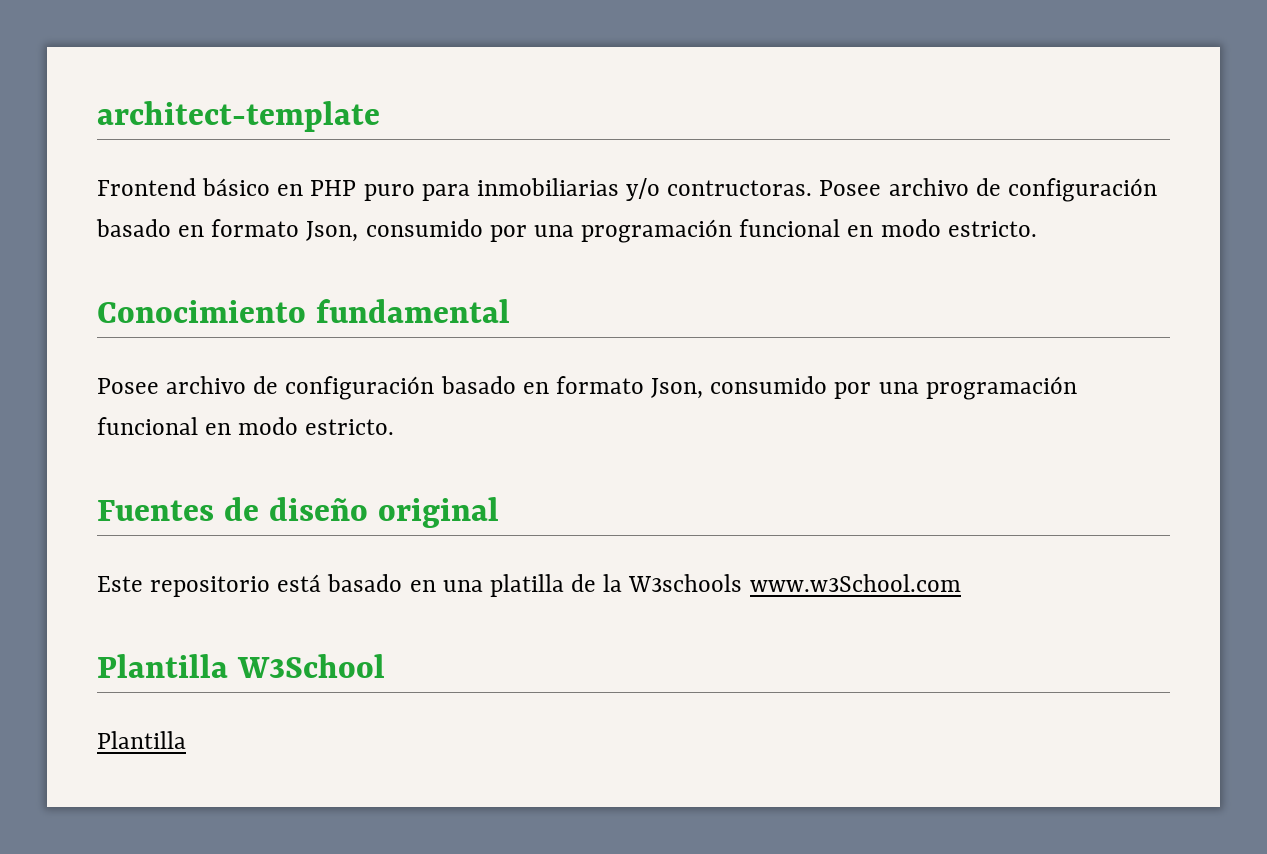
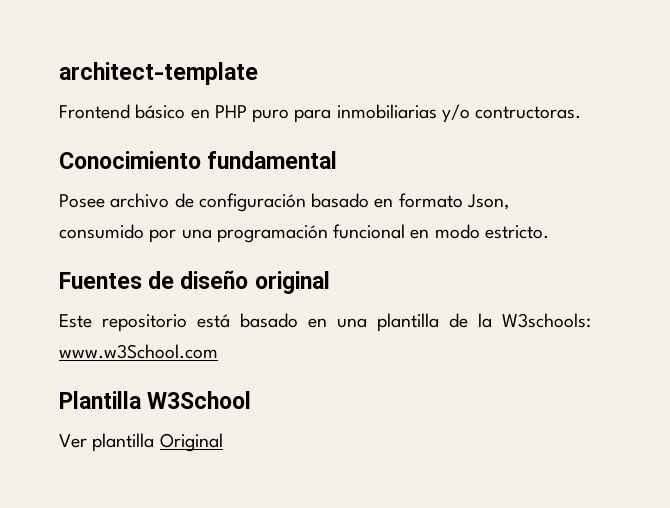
[819,178,1157,202] [96,219,1037,243] Posee archivo de configuración basado en formato Json, consumido por una programación funcional en modo estricto. -> (582, 112) none
[489,574,564,597] platilla -> [377,313,439,332] plantilla
[628,574,743,592] W3schools -> [502,313,591,328] W3schools:
[97,731,186,749] Plantilla -> [59,433,223,452] Ver plantilla Original

